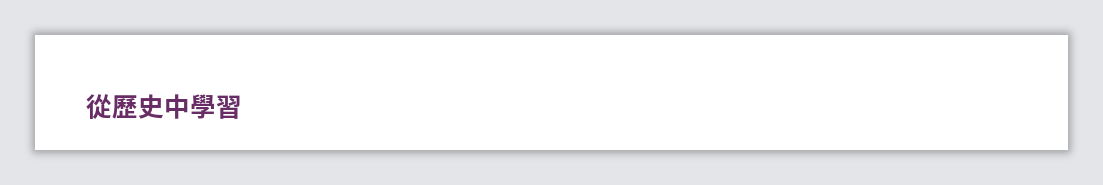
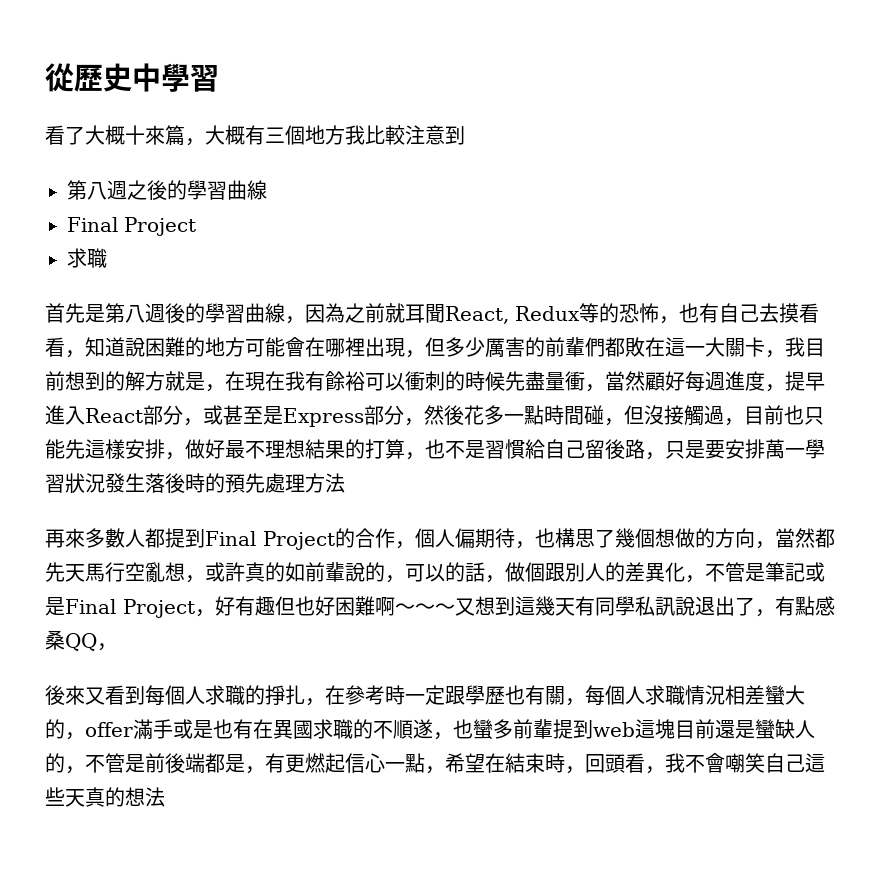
(242, 107) none -> [45,125,465,146] [67,180,267,200] [67,217,196,236] [67,248,107,268] [45,303,819,324] [45,337,825,358] [45,371,825,392] [45,405,824,427] [45,439,825,460] [45,473,345,494] [45,528,835,550] [45,562,825,583] [45,596,835,618] [45,630,117,651] [45,685,805,706] [45,719,815,740] [45,753,825,774] [45,787,165,807] // 看了大概十來篇，大概有三個地方我比較注意到 // 第八週之後的學習曲線 // Final Project // 求職 // 首先是第八週後的學習曲線，因為之前就耳聞React, Redux等的恐怖，也有自己去摸看看，知道說困難的地方可能會在哪裡出現，但多少厲害的前輩們都敗在這一大關卡，我目前想到的解方就是，在現在我有餘裕可以衝刺的時候先盡量衝，當然顧好每週進度，提早進入React部分，或甚至是Express部分，然後花多一點時間碰，但沒接觸過，目前也只能先這樣安排，做好最不理想結果的打算，也不是習慣給自己留後路，只是要安排萬一學習狀況發生落後時的預先處理方法 // 再來多數人都提到Final Project的合作，個人偏期待，也構思了幾個想做的方向，當然都先天馬行空亂想，或許真的如前輩說的，可以的話，做個跟別人的差異化，不管是筆記或是Final Project，好有趣但也好困難啊～～～又想到這幾天有同學私訊說退出了，有點感桑QQ， // 後來又看到每個人求職的掙扎，在參考時一定跟學歷也有關，每個人求職情況相差蠻大的，offer滿手或是也有在異國求職的不順遂，也蠻多前輩提到web這塊目前還是蠻缺人的，不管是前後端都是，有更燃起信心一點，希望在結束時，回頭看，我不會嘲笑自己這些天真的想法

